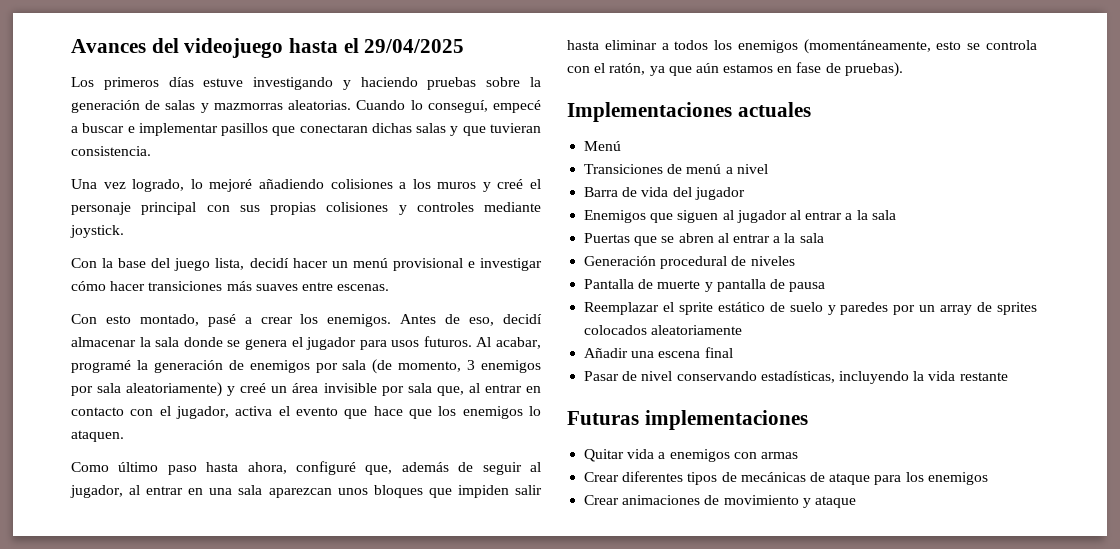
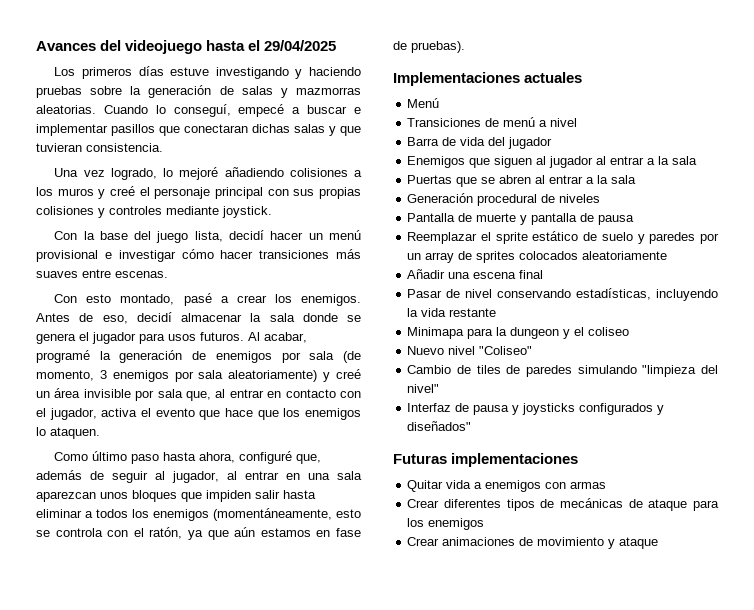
(1008, 376) none -> [407,327,630,339] [407,346,533,355] [407,365,718,377] [407,384,440,393] [407,403,665,415] [407,421,472,431] // Minimapa para la dungeon y el coliseo // Nuevo nivel "Coliseo" // Cambio de tiles de paredes simulando "limpieza del nivel" // Interfaz de pausa y joysticks configurados y diseñados"

